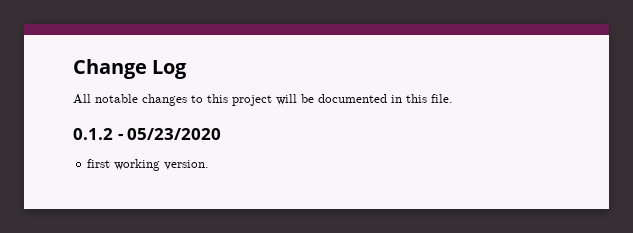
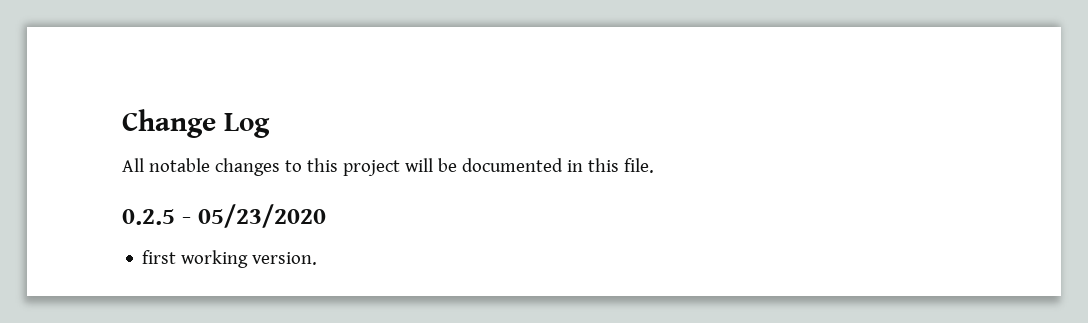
[73,128,113,140] 0.1.2 -> [122,209,175,225] 0.2.5

